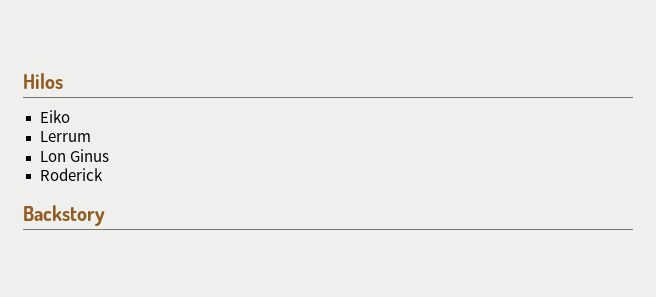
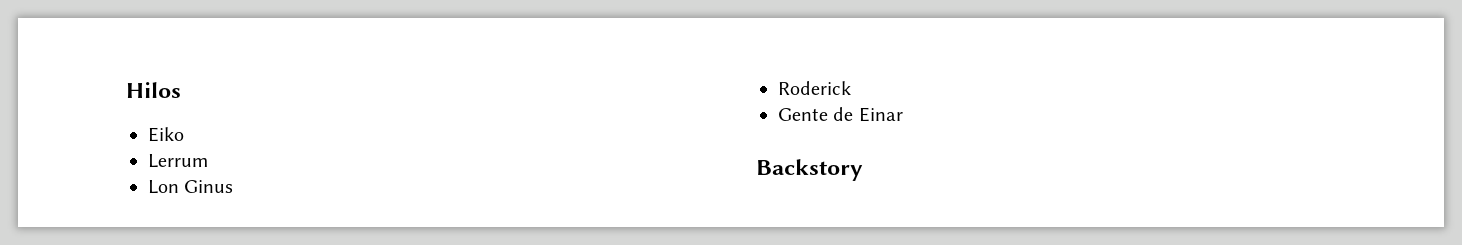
(103, 174) none -> [778,107,903,122] // Gente de Einar

